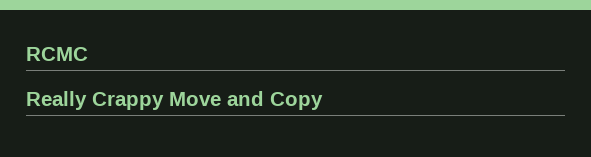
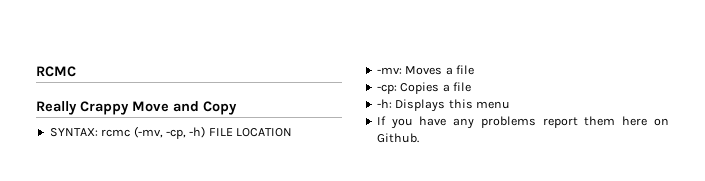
(323, 101) none -> [49,126,292,139] [376,65,474,75] [376,82,471,94] [376,99,510,112] [376,116,669,129] [376,133,419,143] // SYNTAX: rcmc (-mv, -cp, -h) FILE LOCATION // -mv: Moves a file // -cp: Copies a file // -h: Displays this menu // If you have any problems report them here on Github.

